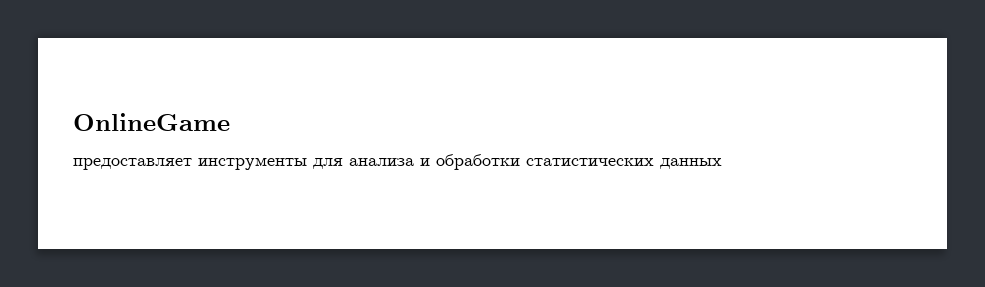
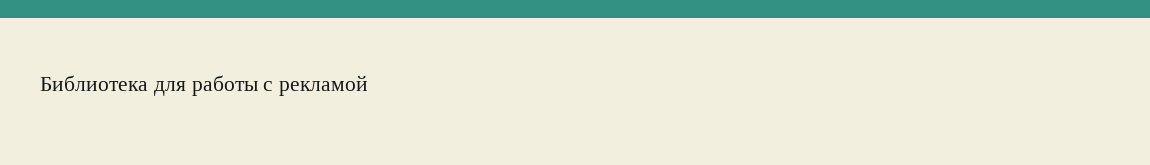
[73,113,230,131] [73,154,722,170] OnlineGame // предоставляет инструменты для анализа и обработки статистических данных -> [40,75,369,96] Библиотека для работы с рекламой

